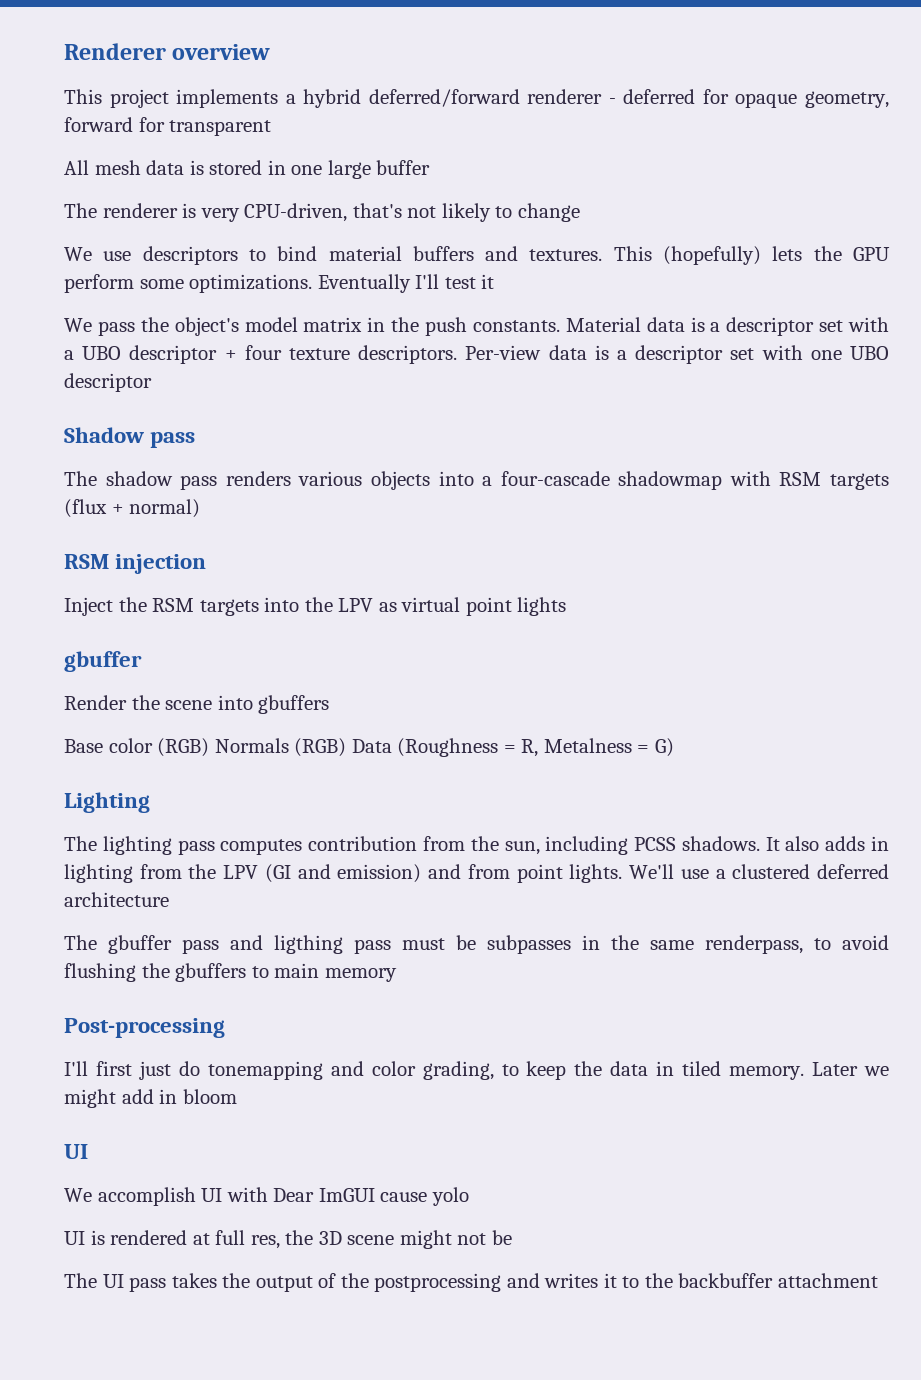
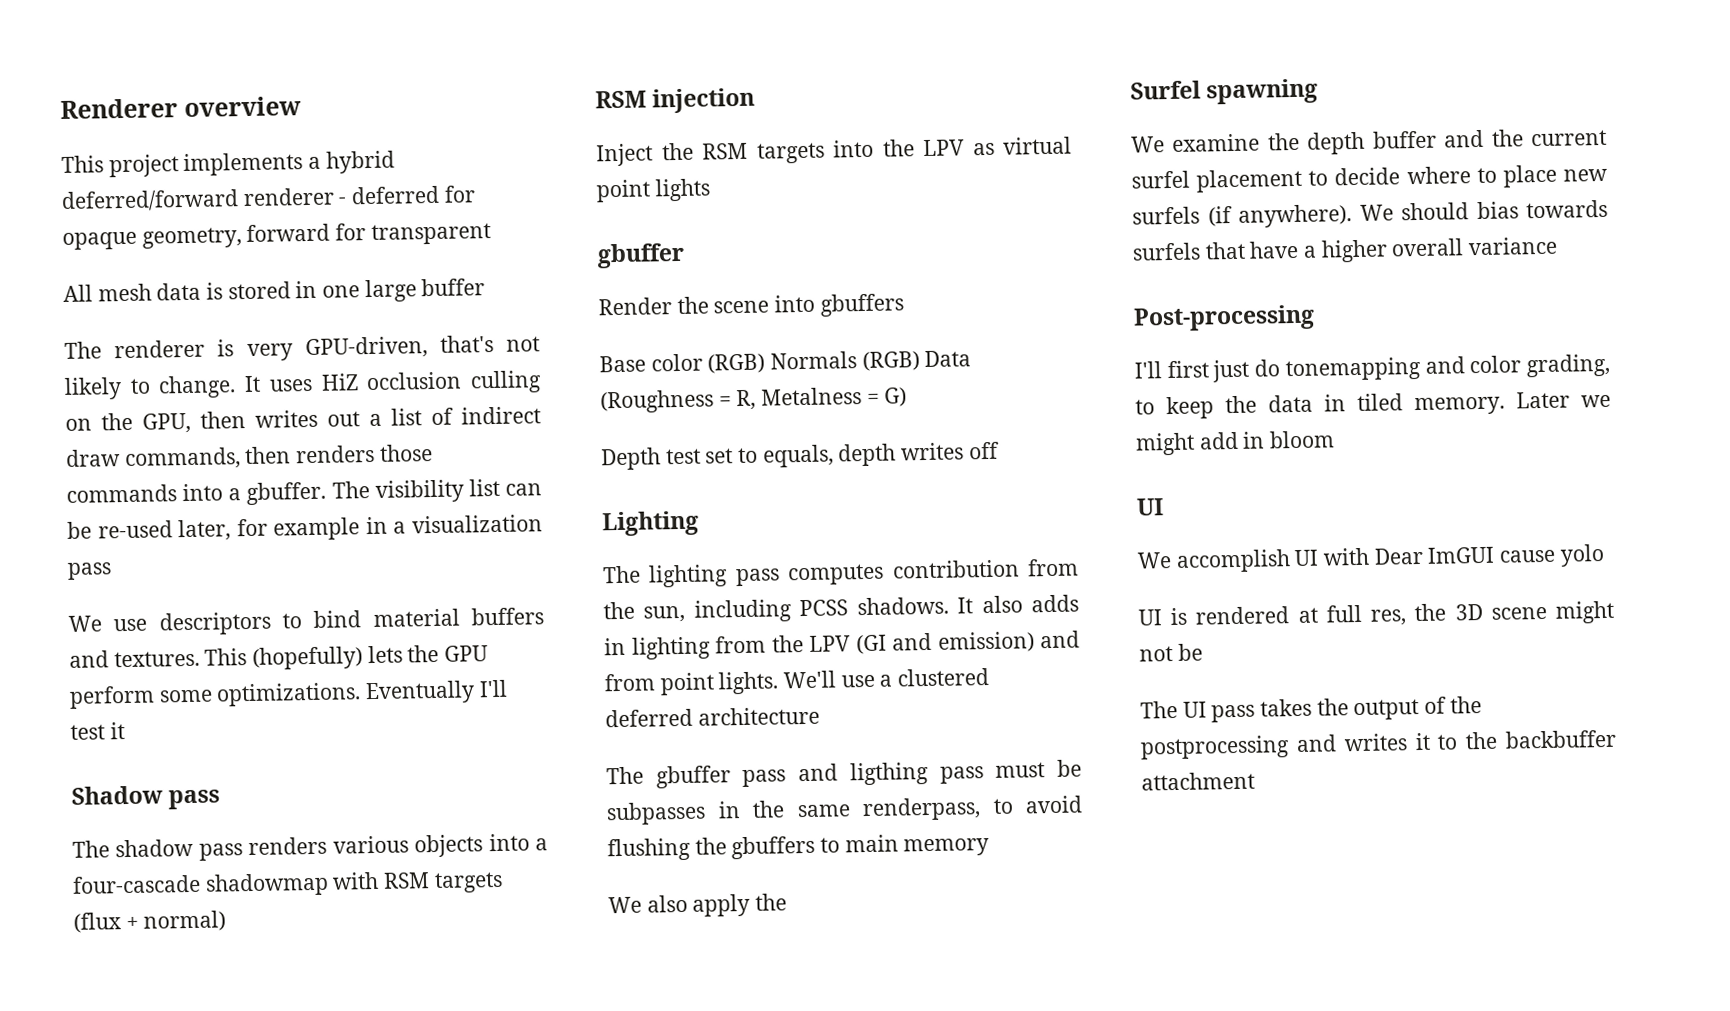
[244,203,348,222] CPU-driven, -> [304,336,428,360] GPU-driven,
[517,203,580,222] change -> [158,370,542,399] [65,406,541,434] [65,444,433,471] [66,478,543,506] [67,514,543,542] [67,562,112,580] change. It uses HiZ occlusion culling on the GPU, then writes out a list of indirect draw commands, then renders those commands into a gbuffer. The visibility list can be re-used later, for example in a visualization pass
[64,317,889,336] [64,345,890,364] [64,373,152,392] // We pass the object's model matrix in the push constants. Material data is a descriptor set with a UBO descriptor + four texture descriptors. Per-view data is a descriptor set with one UBO descriptor -> (125, 731) none
(674, 747) none -> [601,441,1000,471] // Depth test set to equals, depth writes off
(397, 975) none -> [608,893,788,917] [1130,78,1319,105] [1131,129,1607,155] [1131,164,1608,193] [1132,199,1608,228] [1132,236,1559,263] // We also apply the // Surfel spawning // We examine the depth buffer and the current surfel placement to decide where to place new surfels (if anywhere). We should bias towards surfels that have a higher overall variance

